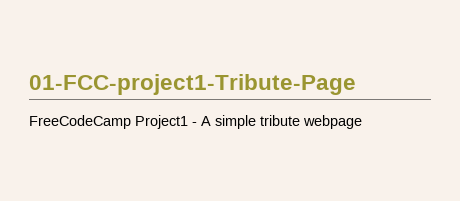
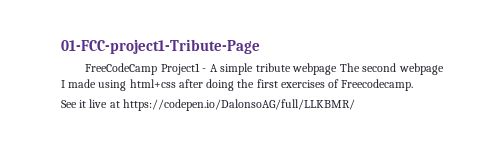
(362, 122) none -> [339,63,444,75] [61,79,414,91] [61,99,355,111] The second webpage I made using html+css after doing the first exercises of Freecodecamp. // See it live at https://codepen.io/DalonsoAG/full/LLKBMR/

